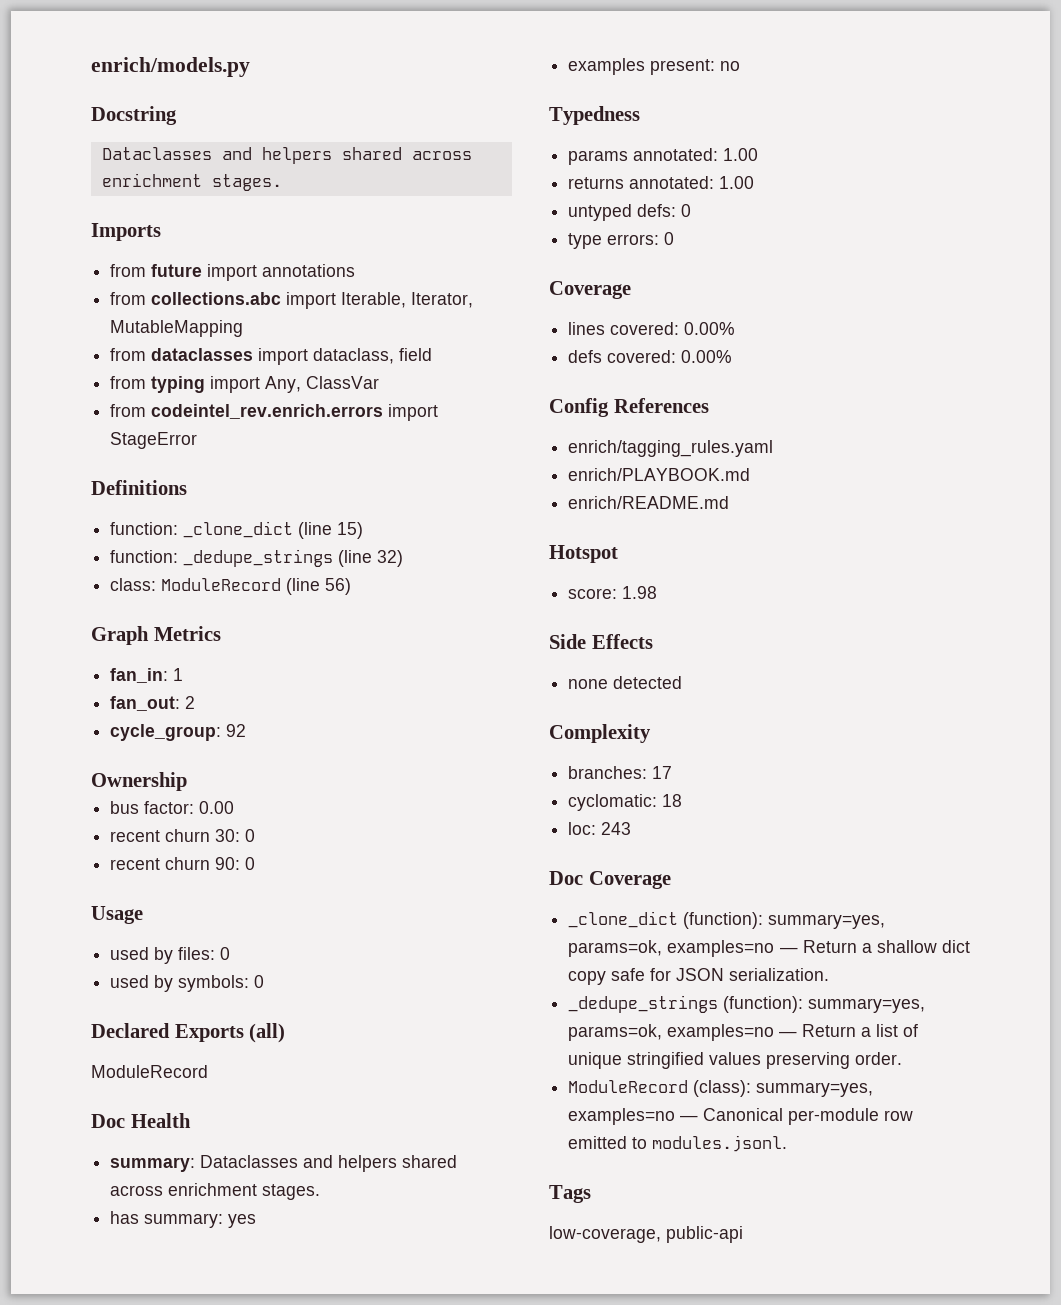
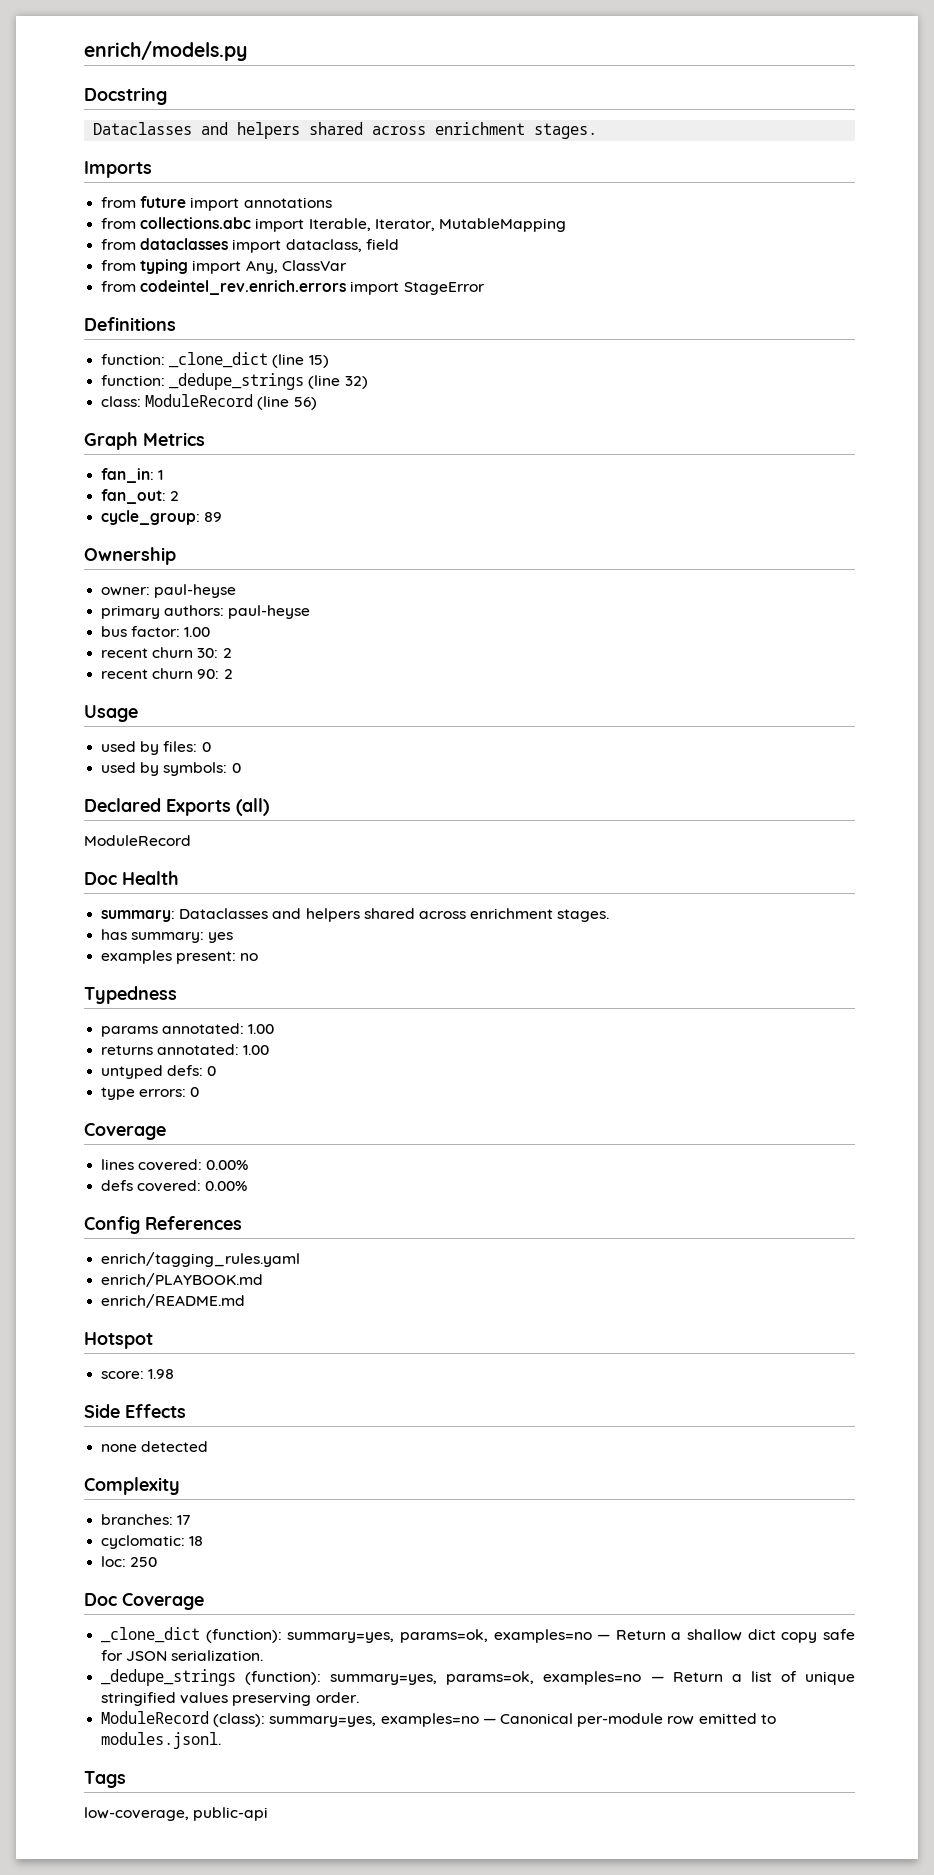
[226,724,247,737] 92 -> [204,512,223,522] 89
(187, 781) none -> [101,584,237,598] [101,605,311,619] // owner: paul-heyse // primary authors: paul-heyse
[199,801,235,814] 0.00 -> [184,627,211,637] 1.00
[245,829,256,842] 0 -> [222,648,232,658] 2
[245,857,256,870] 0 -> [223,669,233,679] 2
[601,822,632,835] 243 -> [130,1557,158,1567] 250

